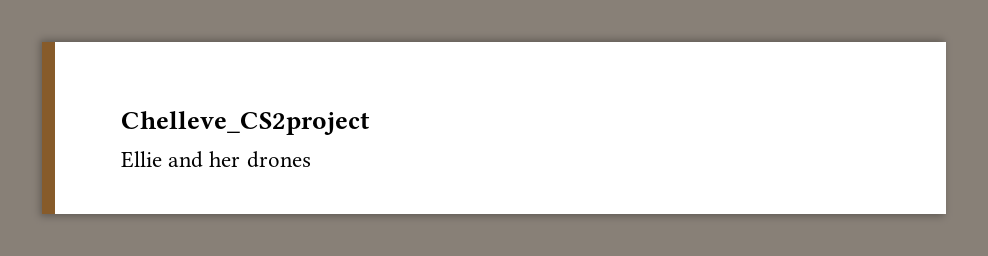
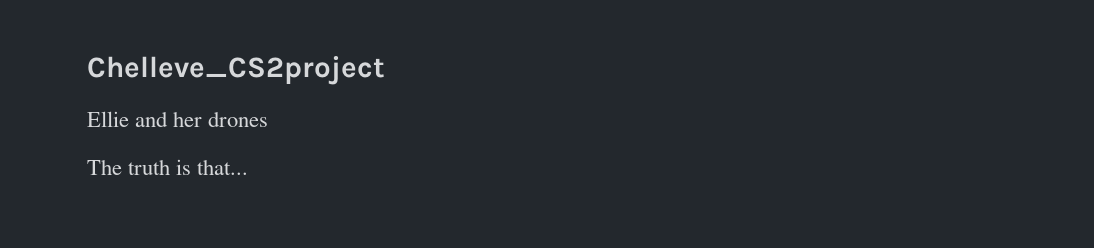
(311, 159) none -> [87,159,249,175] // The truth is that...

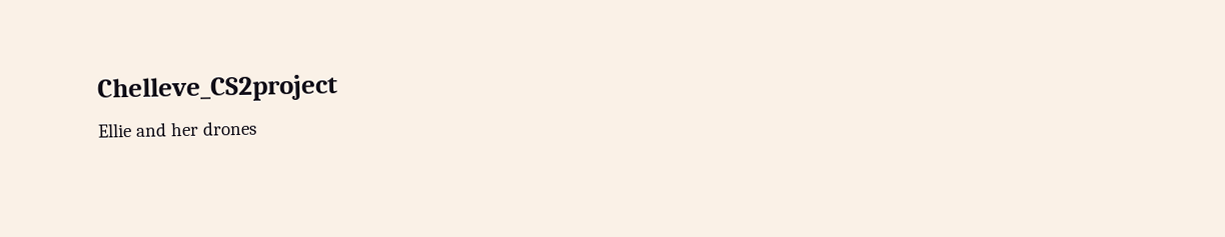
[87,159,249,175] // The truth is that... -> (258, 128) none

